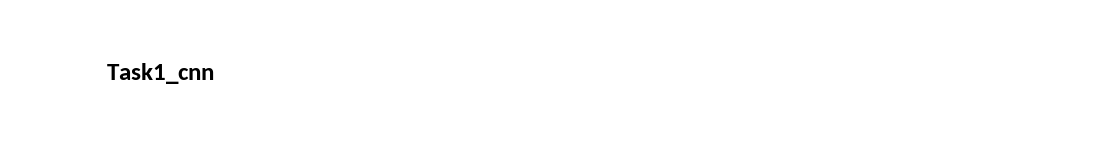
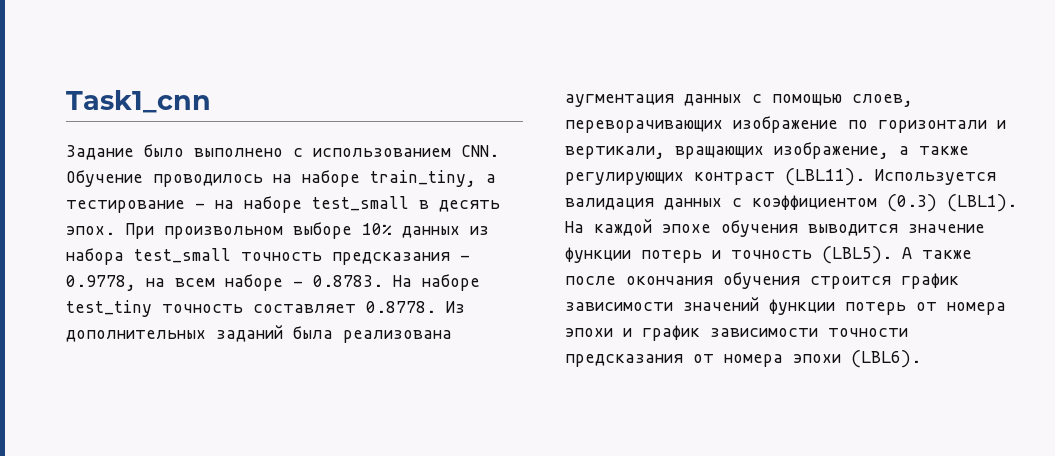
(214, 73) none -> [66,144,499,160] [66,170,496,187] [66,196,500,213] [66,222,489,239] [66,248,470,265] [66,274,480,291] [66,300,465,317] [66,325,452,343] [565,94,913,107] [565,116,1006,133] [565,142,969,159] [565,168,996,186] [565,194,1017,212] [565,219,985,237] [565,246,972,264] [565,272,959,289] [565,297,1006,315] [565,325,908,341] [565,350,921,368] // Задание было выполнено с использованием CNN. Обучение проводилось на наборе train_tiny, а тестирование - на наборе test_small в десять эпох. При произвольном выборе 10% данных из набора test_small точность предсказания - 0.9778, на всем наборе - 0.8783. На наборе test_tiny точность составляет 0.8778. Из дополнительных заданий была реализована аугментация данных с помощью слоев, переворачивающих изображение по горизонтали и вертикали, вращающих изображение, а также регулирующих контраст (LBL11). Используется валидация данных с коэффициентом (0.3) (LBL1). На каждой эпохе обучения выводится значение функции потерь и точность (LBL5). А также после окончания обучения строится график зависимости значений функции потерь от номера эпохи и график зависимости точности предсказания от номера эпохи (LBL6).

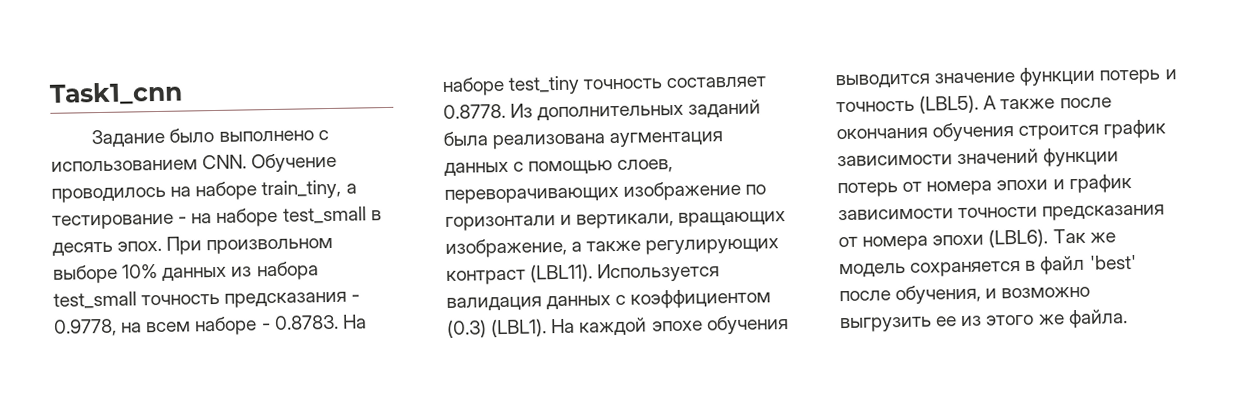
(921, 359) none -> [1052,228,1116,244] [839,254,1137,278] [839,284,1091,305] [840,309,1128,333] Так же модель сохраняется в файл 'best' после обучения, и возможно выгрузить ее из этого же файла.

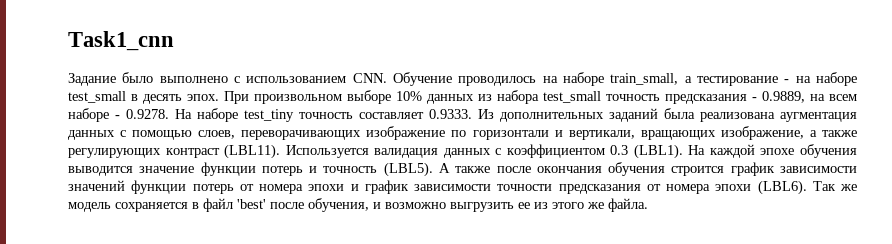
[261,179,342,200] train_tiny, -> [610,73,679,85] train_small,
[53,318,117,337] 0.9778, -> [762,91,805,103] 0.9889,
[273,314,339,330] 0.8783. -> [126,109,169,119] 0.9278.
[443,103,506,120] 0.8778. -> [429,109,472,119] 0.9333.
[447,319,487,338] (0.3) -> [610,145,629,155] 0.3

